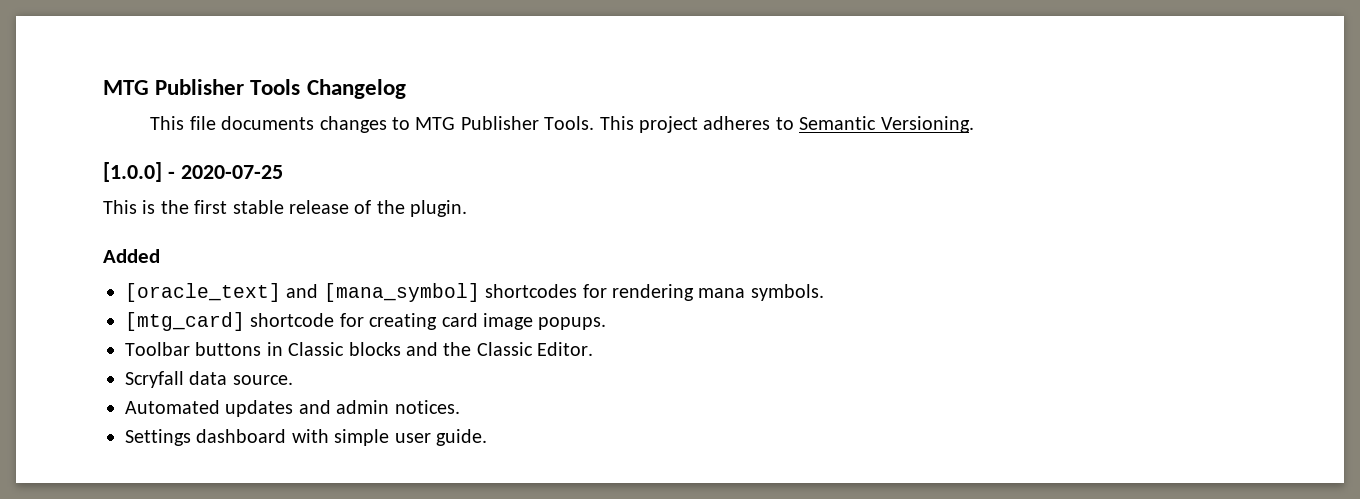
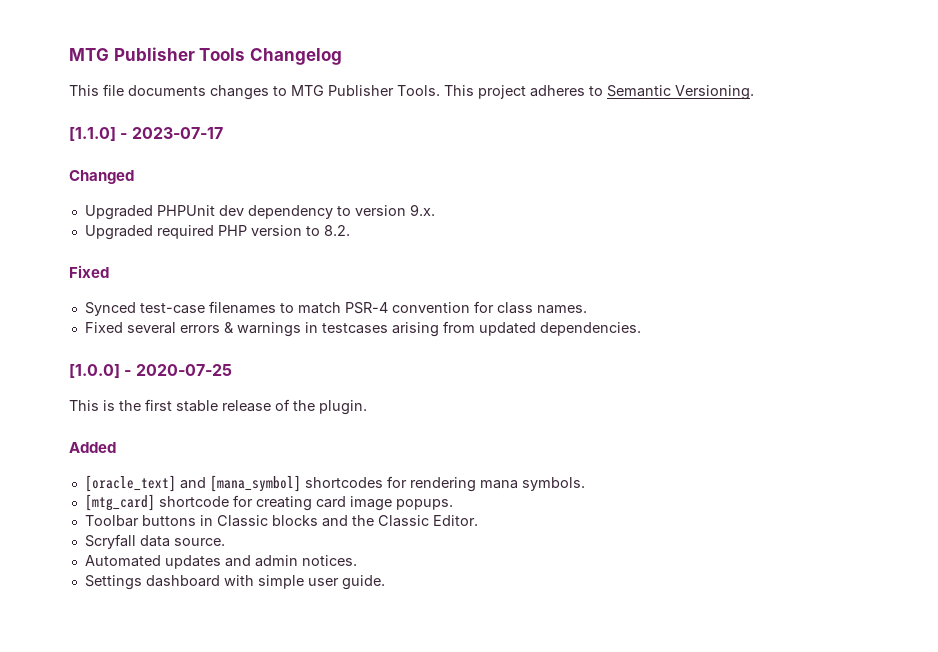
(974, 124) none -> [69,127,223,141] [69,170,134,184] [84,204,435,220] [84,225,350,240] [69,265,109,278] [84,301,587,316] [84,321,641,337] // [1.1.0] - 2023-07-17 // Changed // Upgraded PHPUnit dev dependency to version 9.x. // Upgraded required PHP version to 8.2. // Fixed // Synced test-case filenames to match PSR-4 convention for class names. // Fixed several errors & warnings in testcases arising from updated dependencies.

